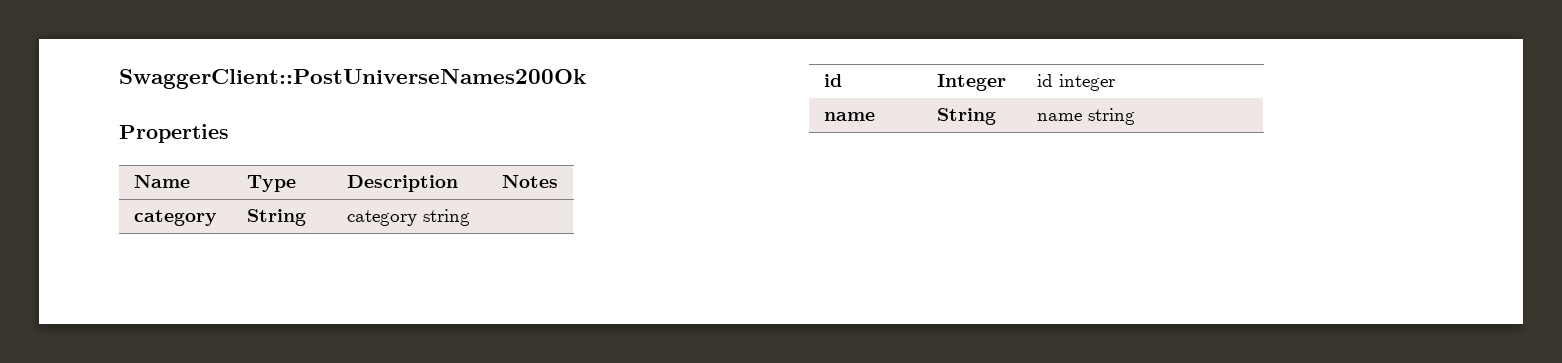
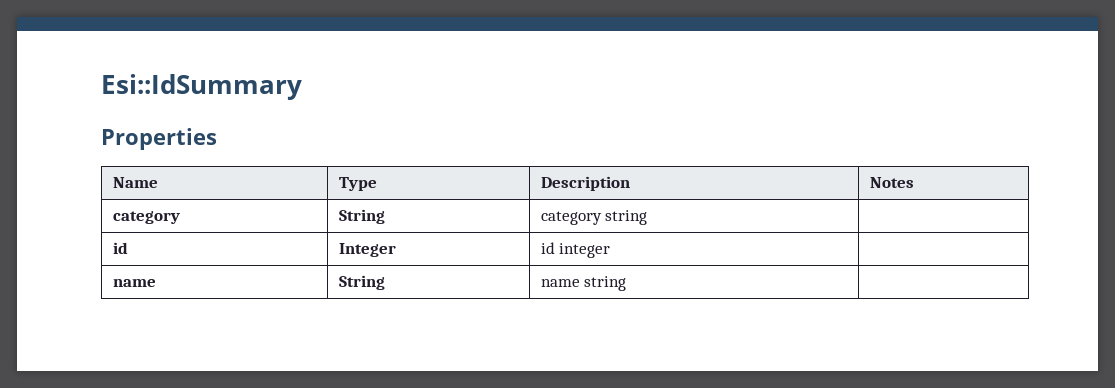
[119,69,586,89] SwaggerClient::PostUniverseNames200Ok -> [101,74,302,100] Esi::IdSummary

